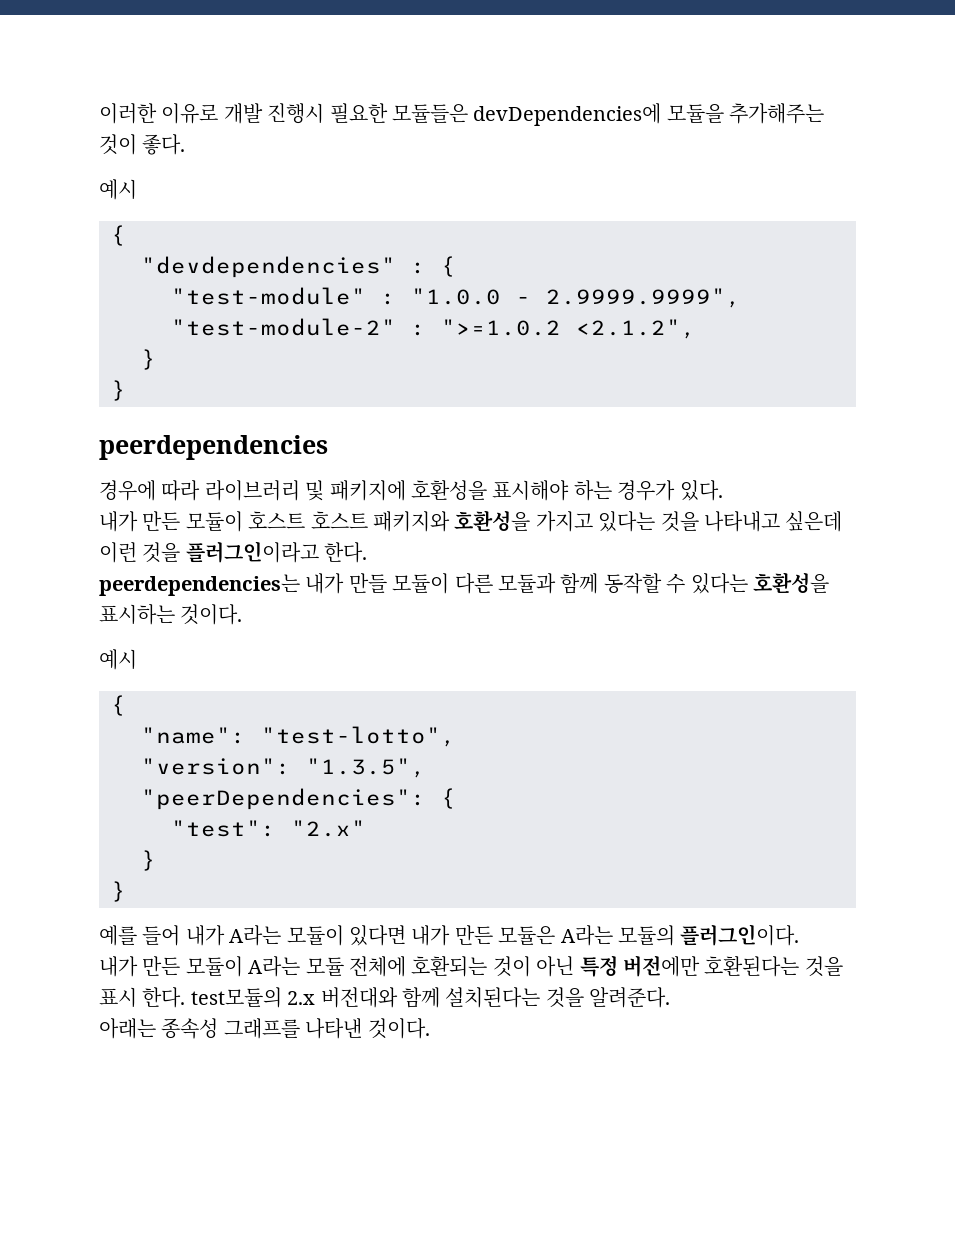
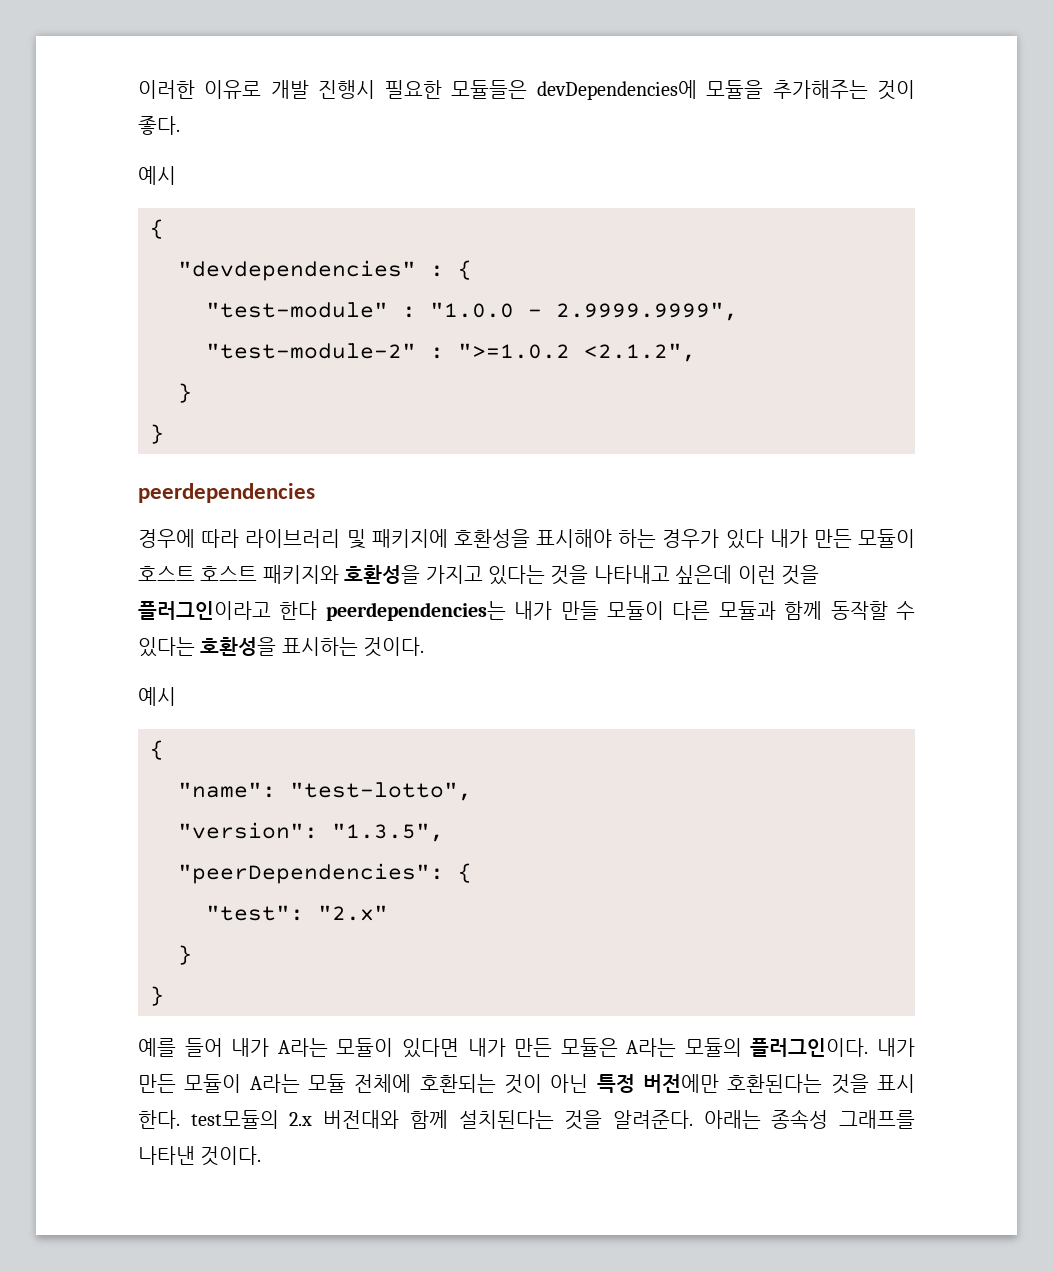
[679,480,723,501] 있다. // -> [725,529,764,549] 있다
[324,542,368,563] 한다. // -> [279,601,318,620] 한다
(800, 935) // -> (869, 1047) none
(671, 997) // -> (693, 1119) none

